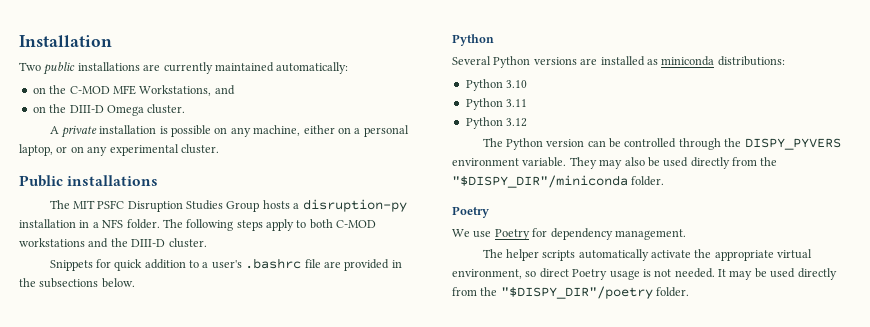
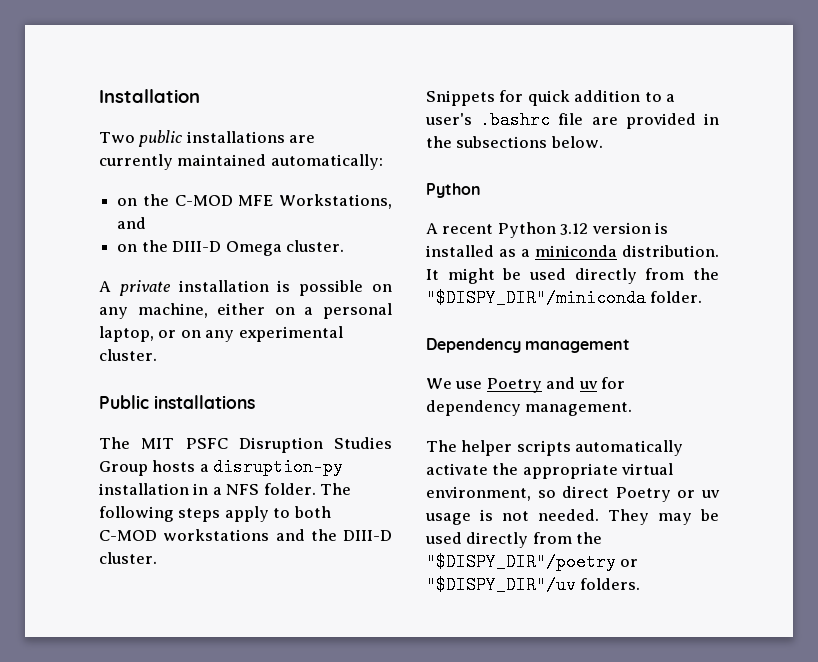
[452,56,785,68] [465,79,528,91] [465,98,528,110] [465,117,528,129] [482,138,841,150] [452,157,645,169] Several Python versions are installed as miniconda distributions: // Python 3.10 // Python 3.11 // Python 3.12 // The Python version can be controlled through the DISPY_PYVERS environment variable. They may also -> [426,222,669,238] [426,245,719,257] [426,268,495,284] A recent Python 3.12 version is installed as a miniconda distribution. It might
[452,206,489,218] Poetry -> [426,338,631,353] Dependency management
(530, 234) none -> [546,377,598,389] and uv
(608, 274) none -> [677,490,720,498] or uv
[718,269,726,277] It -> [608,509,649,525] They
[656,287,690,297] folder. -> [620,559,639,567] [426,576,641,594] or "$DISPY_DIR"/uv folders.

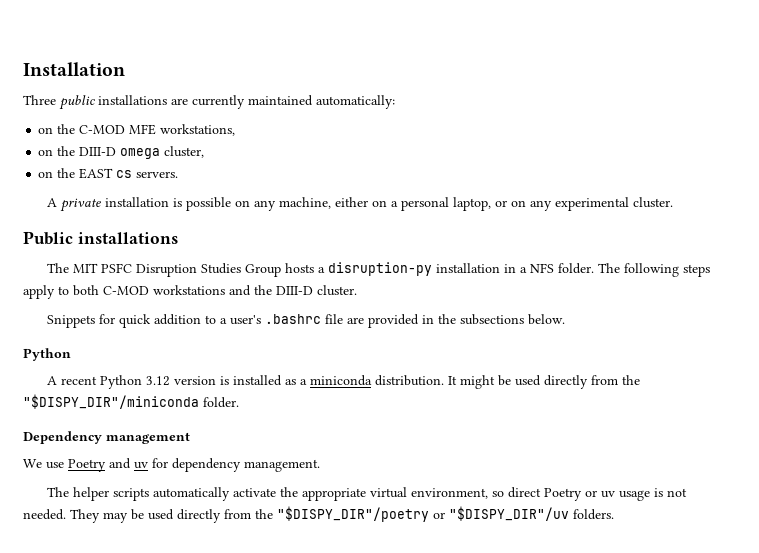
[99,132,135,143] Two -> [23,95,56,105] Three
[279,194,392,209] [117,217,147,229] Workstations, and -> [160,124,236,136] workstations,
[225,240,344,256] Omega cluster. -> [120,146,205,159] [38,168,179,179] omega cluster, // on the EAST cs servers.

